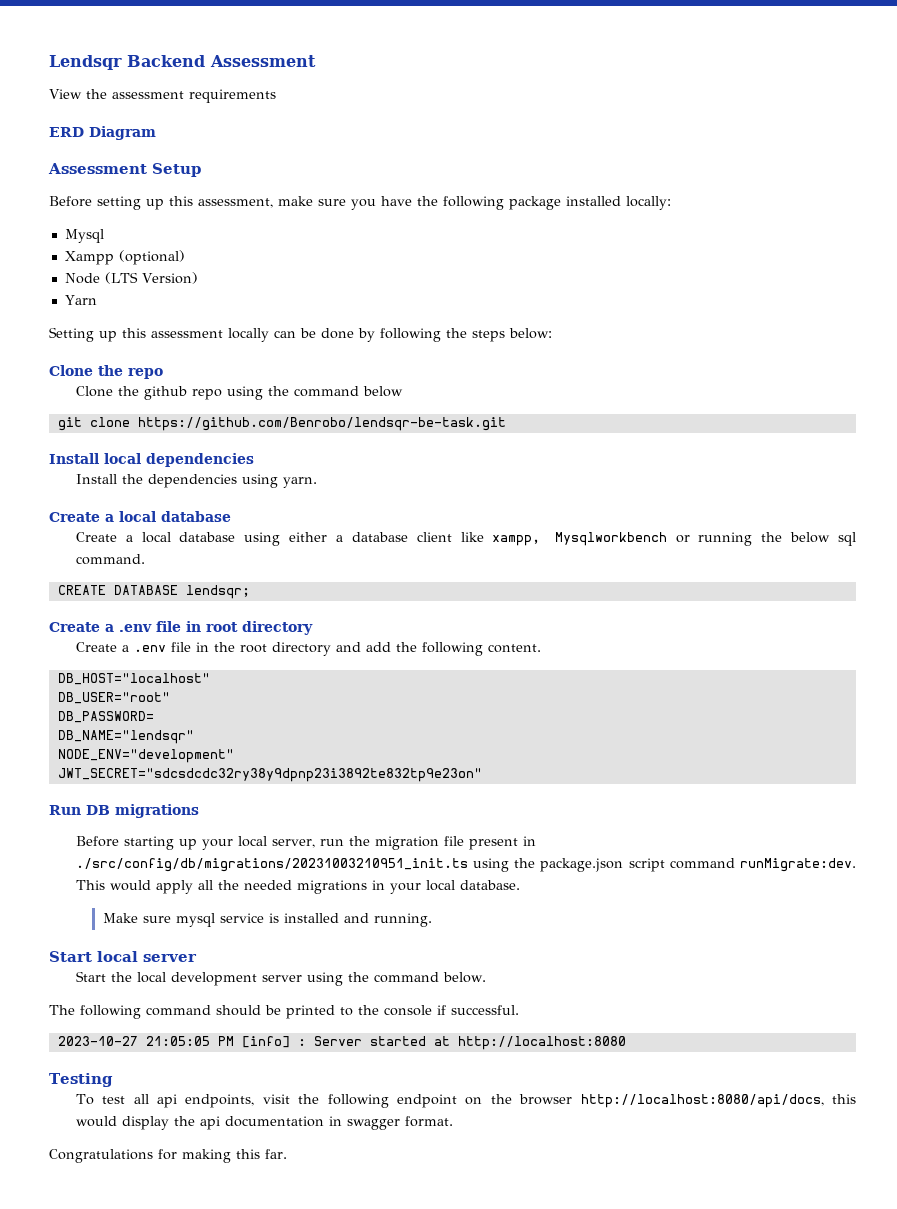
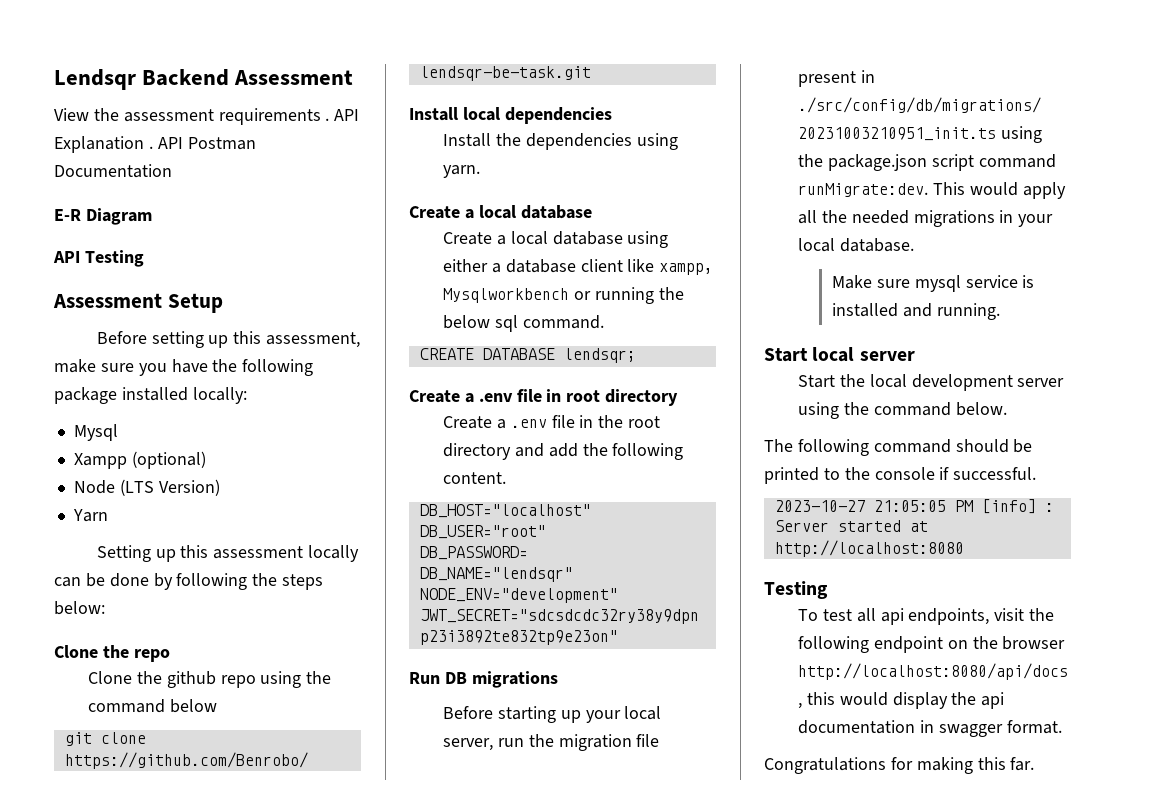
[49,127,84,137] // ERD -> [325,109,360,121] [54,136,256,153] [54,164,172,178] [54,209,81,221] . API Explanation . API Postman Documentation // E-R
(156, 133) none -> [53,250,144,267] // API Testing

